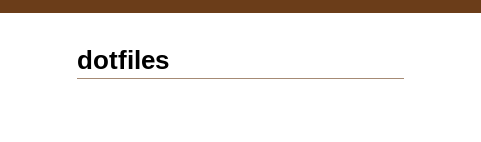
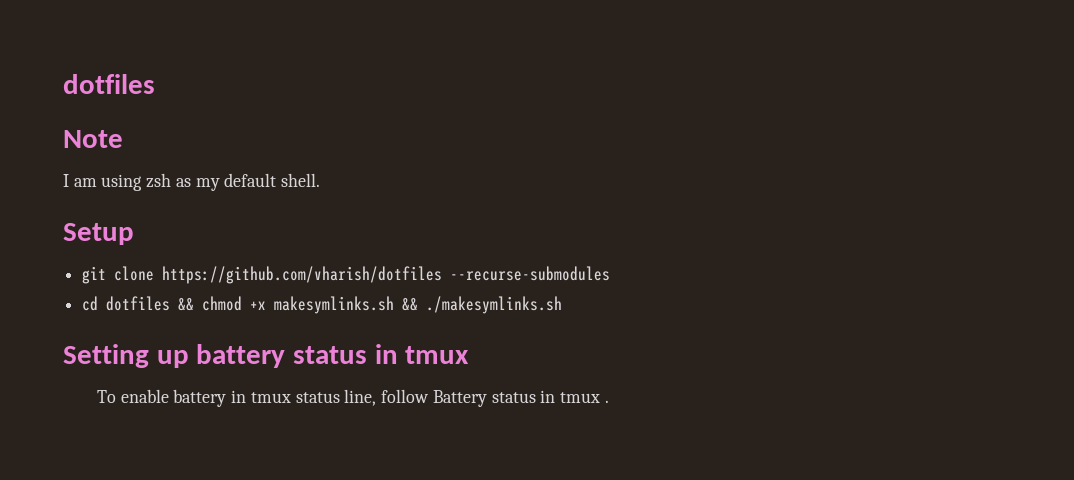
[77,50,169,69] dotfiles -> [63,74,155,94] [63,130,123,148] [63,173,321,191] [63,223,134,245] [82,266,611,284] [82,296,563,314] [63,344,470,368] [97,389,609,407] dotfiles // Note // I am using zsh as my default shell. // Setup // git clone https://github.com/vharish/dotfiles --recurse-submodules // cd dotfiles && chmod +x makesymlinks.sh && ./makesymlinks.sh // Setting up battery status in tmux // To enable battery in tmux status line, follow Battery status in tmux .

